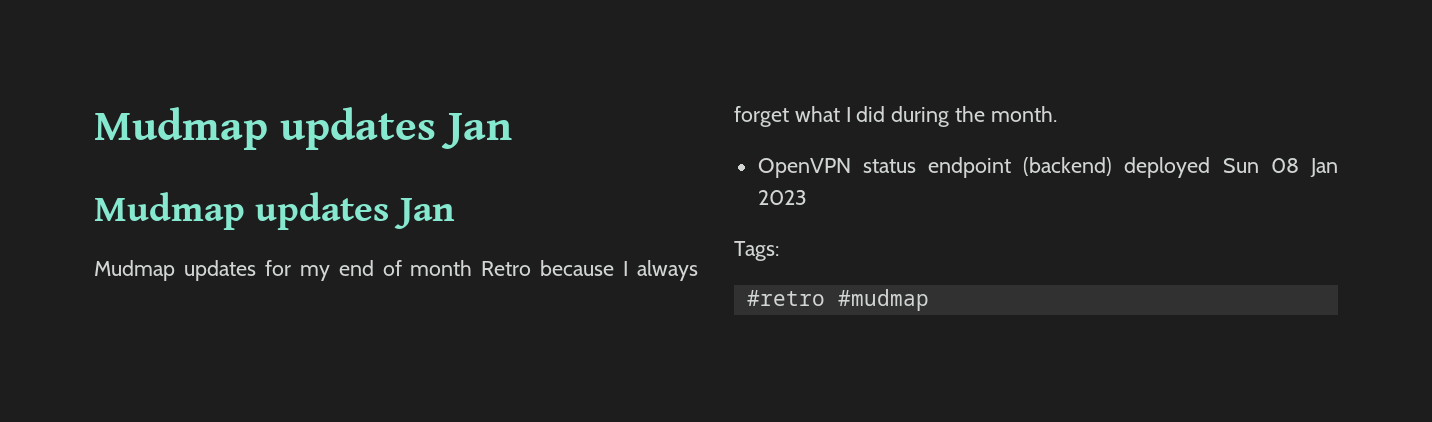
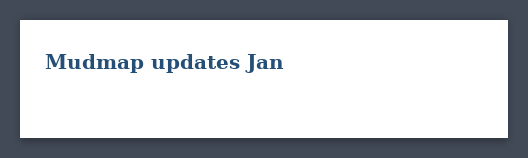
[94,107,512,150] [94,192,455,230] [94,260,698,281] [734,106,1057,127] [757,157,1338,178] [757,190,807,205] [734,241,779,261] [746,289,929,311] Mudmap updates Jan // Mudmap updates Jan // Mudmap updates for my end of month Retro because I always forget what I did during the month. // OpenVPN status endpoint (backend) deployed Sun 08 Jan 2023 // Tags: // #retro #mudmap -> [45,54,284,73] Mudmap updates Jan

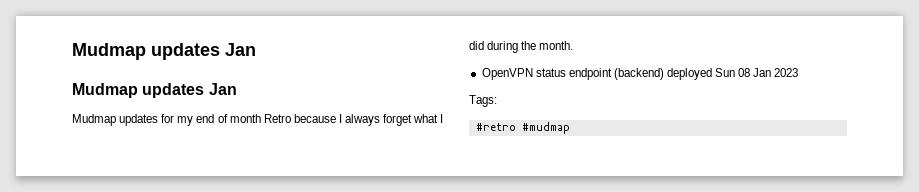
[45,54,284,73] Mudmap updates Jan -> [72,43,256,60] [72,83,237,98] [72,114,444,126] [469,41,574,53] [481,68,799,80] [469,95,497,107] [475,122,570,134] Mudmap updates Jan // Mudmap updates Jan // Mudmap updates for my end of month Retro because I always forget what I did during the month. // OpenVPN status endpoint (backend) deployed Sun 08 Jan 2023 // Tags: // #retro #mudmap

